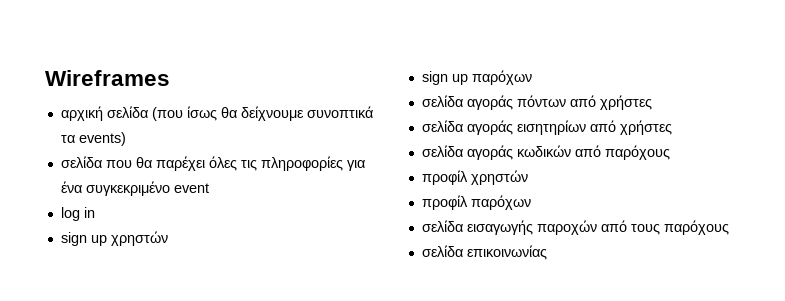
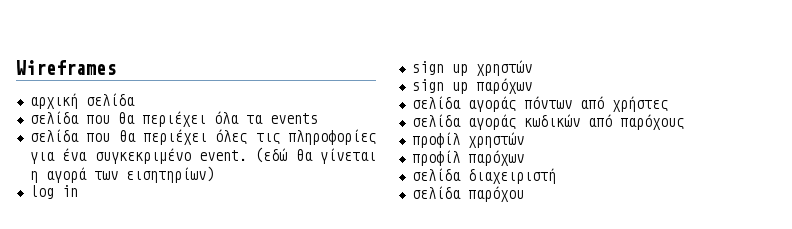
[151,106,373,121] [60,132,126,146] [60,156,205,171] (που ίσως θα δείχνουμε συνοπτικά τα events) // σελίδα που θα παρέχει -> [29,111,318,127] [29,129,207,145] // σελίδα που θα περιέχει όλα τα events // σελίδα που θα περιέχει
[173,183,209,193] event -> [198,147,376,164] [29,166,214,183] event. (εδώ θα γίνεται η αγορά των εισητηρίων)
[421,120,672,135] // σελίδα αγοράς εισητηρίων από χρήστες -> (668, 104) none
[466,220,729,235] [421,245,547,260] εισαγωγής παροχών από τους παρόχους // σελίδα επικοινωνίας -> [467,168,556,184] [411,186,524,202] διαχειριστή // σελίδα παρόχου

